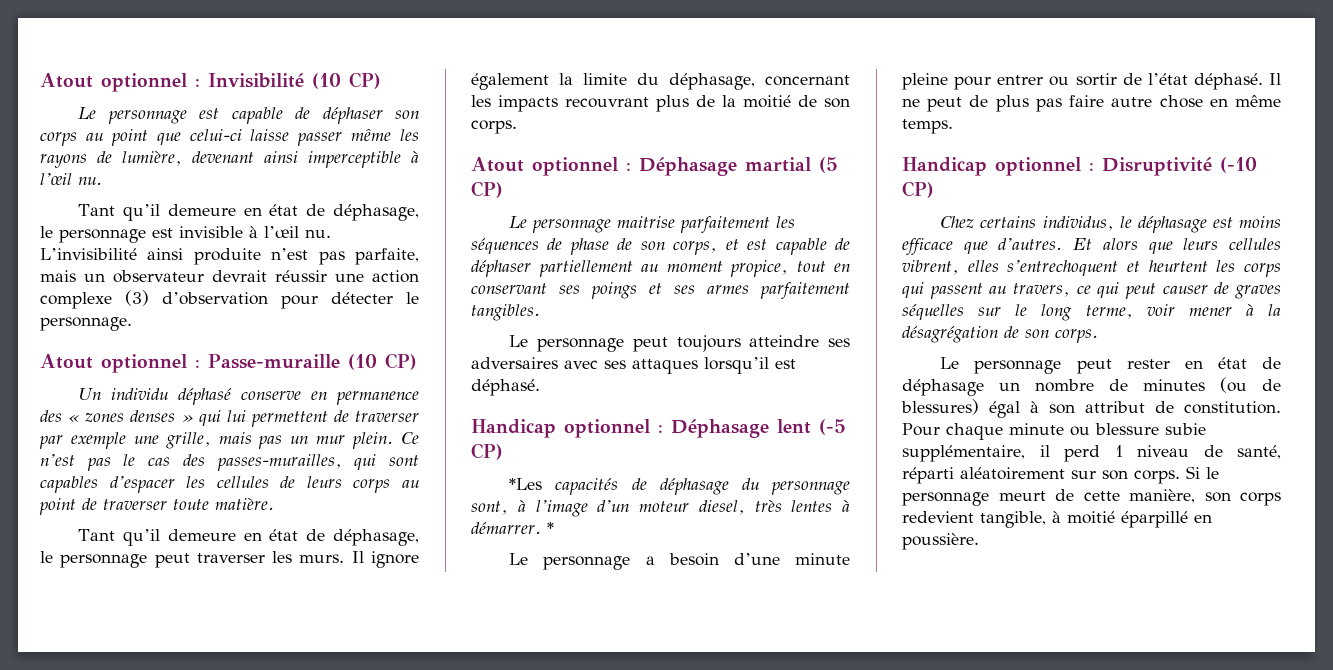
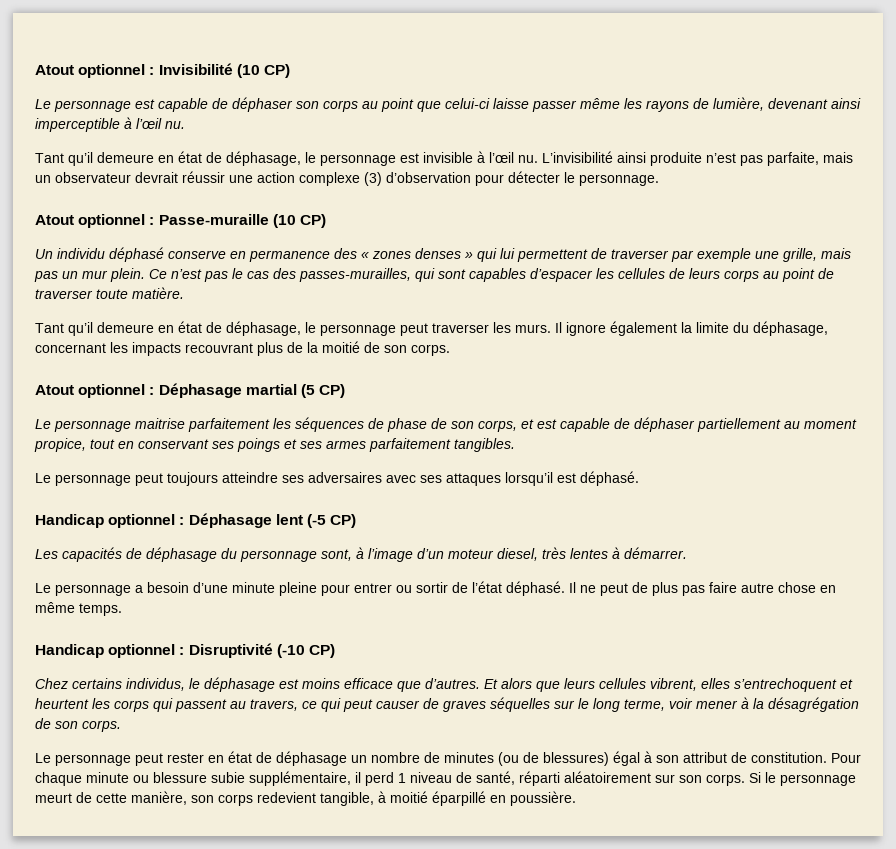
[509,478,543,490] *Les -> [35,549,58,559] Les
[546,522,554,534] * -> (687, 553) none

